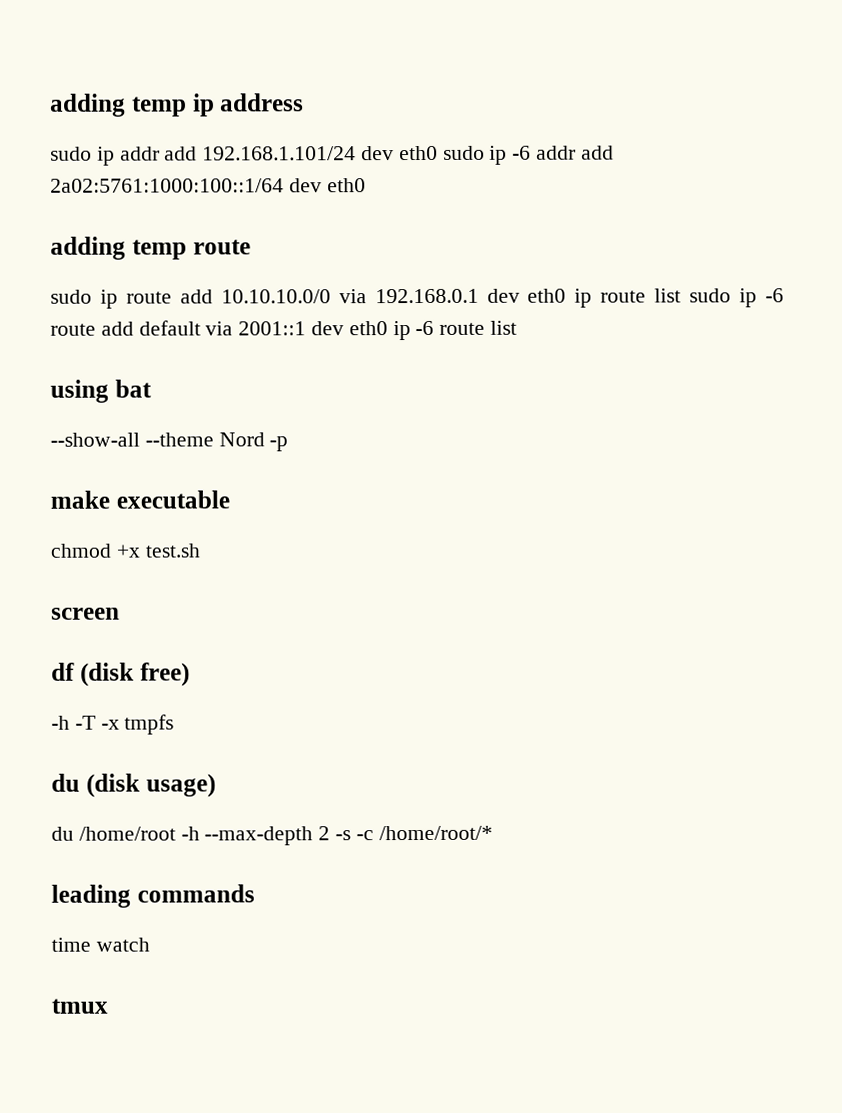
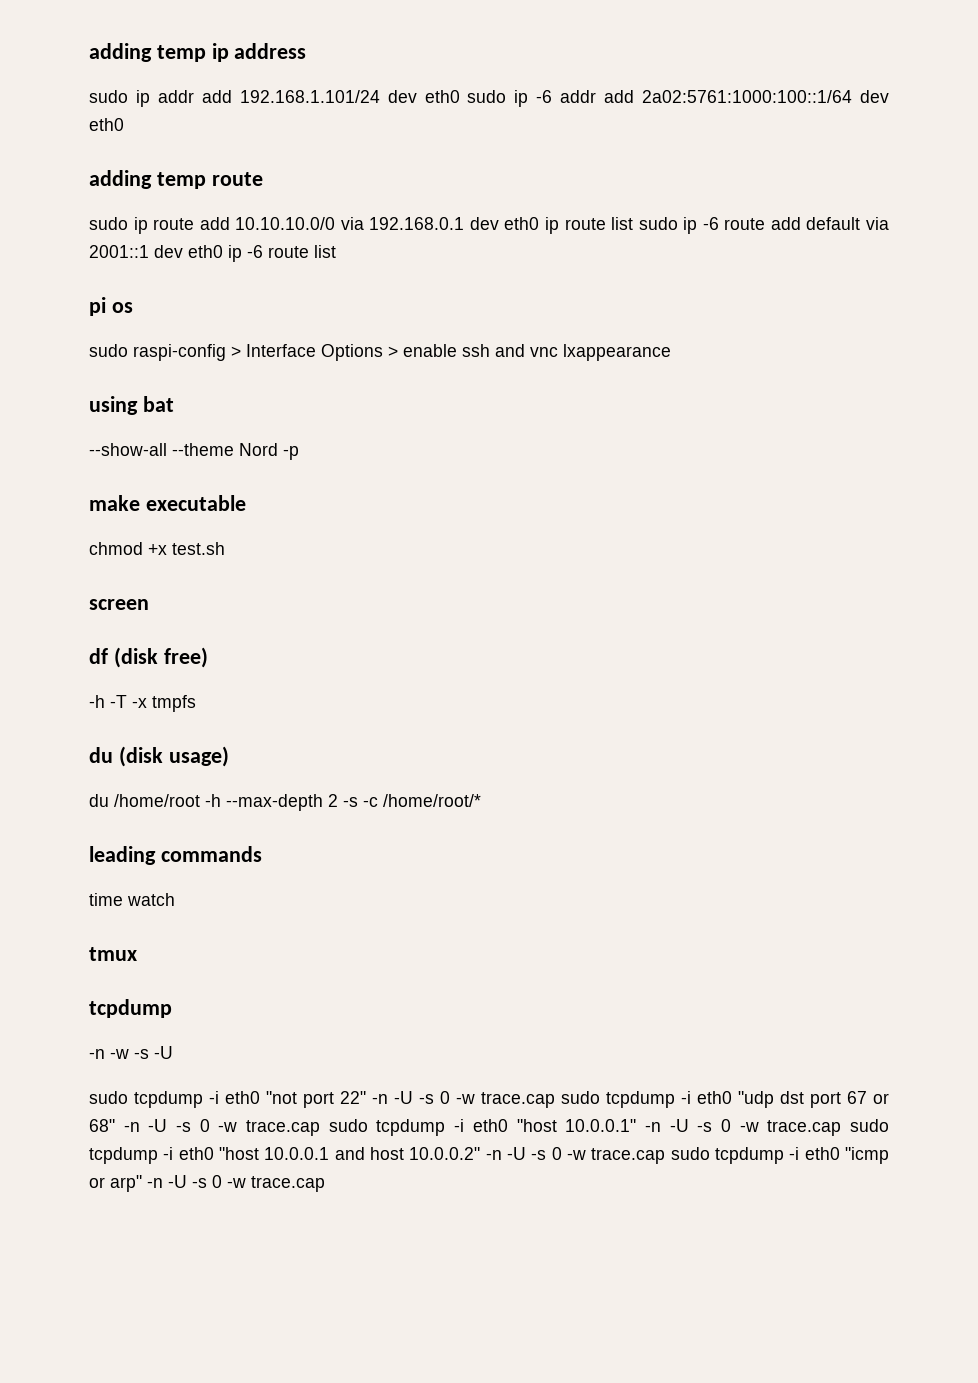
(518, 327) none -> [89,297,133,316] [89,344,671,361] // pi os // sudo raspi-config > Interface Options > enable ssh and vnc lxappearance
(108, 1006) none -> [89,999,172,1018] [89,1046,173,1059] [89,1091,889,1108] [89,1119,890,1136] [89,1147,890,1164] [89,1175,325,1192] // tcpdump // -n -w -s -U // sudo tcpdump -i eth0 "not port 22" -n -U -s 0 -w trace.cap sudo tcpdump -i eth0 "udp dst port 67 or 68" -n -U -s 0 -w trace.cap sudo tcpdump -i eth0 "host 10.0.0.1" -n -U -s 0 -w trace.cap sudo tcpdump -i eth0 "host 10.0.0.1 and host 10.0.0.2" -n -U -s 0 -w trace.cap sudo tcpdump -i eth0 "icmp or arp" -n -U -s 0 -w trace.cap

